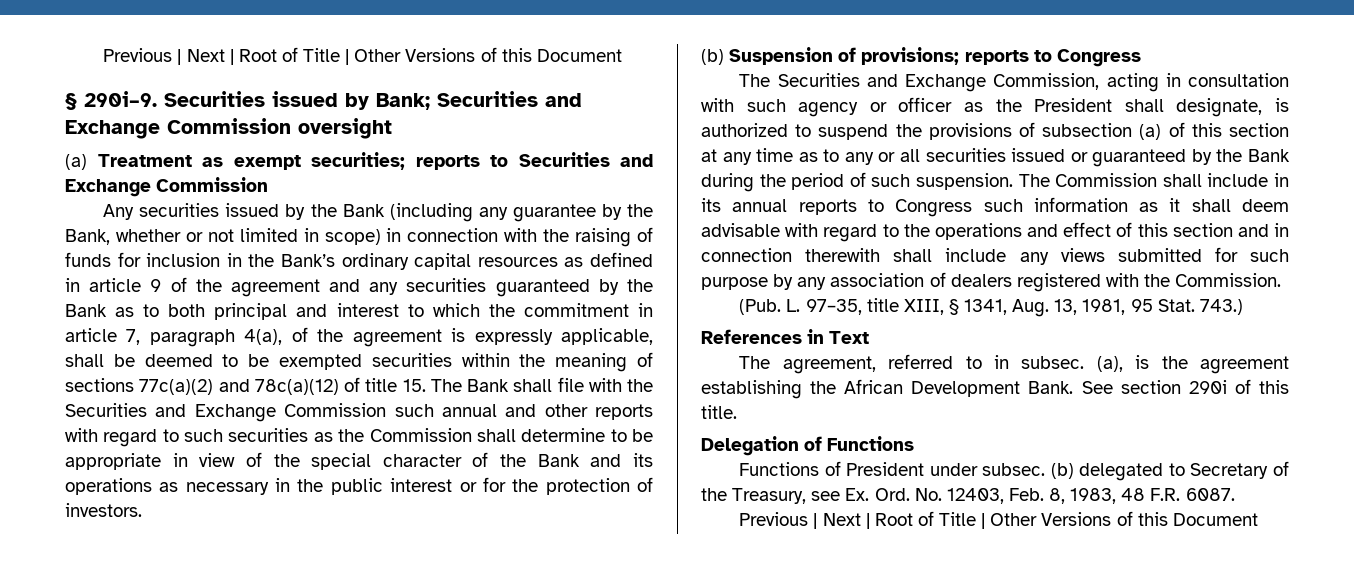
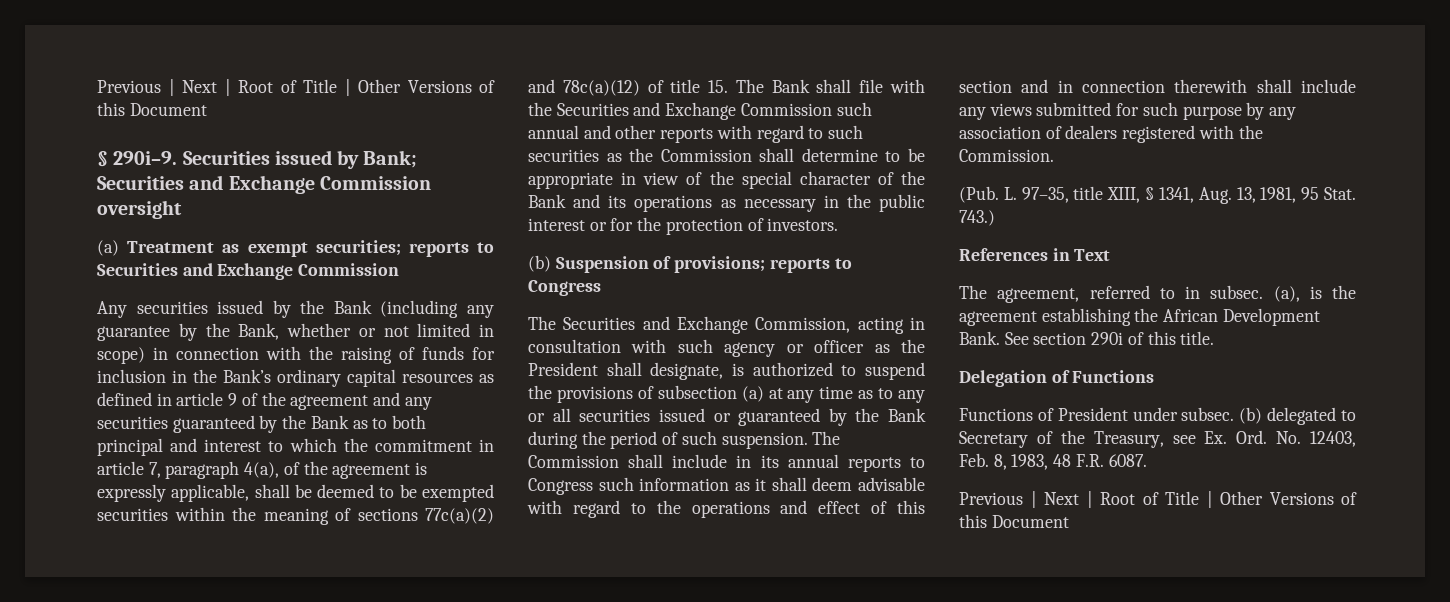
[1168,122,1289,137] of this section -> (764, 394) none

